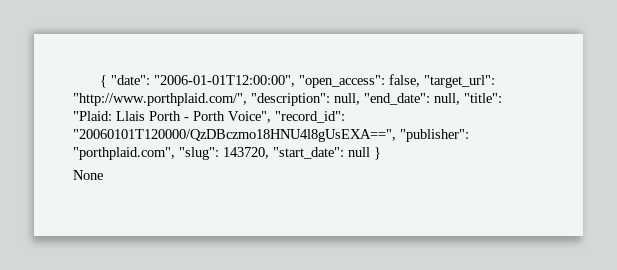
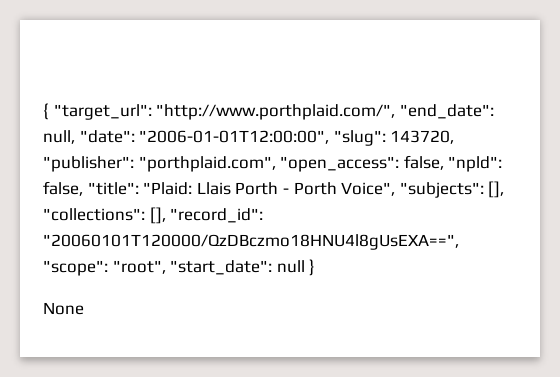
[110,74,495,88] [73,93,460,106] "date": "2006-01-01T12:00:00", "open_access": false, "target_url": "http://www.porthplaid.com/", "description": null, "end_date": null, -> [53,104,494,120] [43,130,455,146] [43,155,503,172] [43,181,83,196] "target_url": "http://www.porthplaid.com/", "end_date": null, "date": "2006-01-01T12:00:00", "slug": 143720, "publisher": "porthplaid.com", "open_access": false, "npld": false,
[275,111,345,123] [73,129,469,142] [73,147,269,160] "record_id": "20060101T120000/QzDBczmo18HNU4l8gUsEXA==", "publisher": "porthplaid.com", "slug": 143720, -> [399,181,505,198] [43,207,264,224] [43,234,459,250] [43,260,166,276] "subjects": [], "collections": [], "record_id": "20060101T120000/QzDBczmo18HNU4l8gUsEXA==", "scope": "root",

